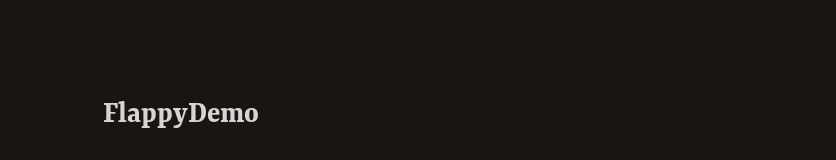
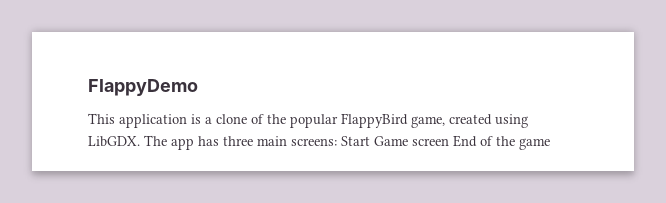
(259, 114) none -> [88,113,528,128] [88,135,550,150] // This application is a clone of the popular FlappyBird game, created using LibGDX. The app has three main screens: Start Game screen End of the game

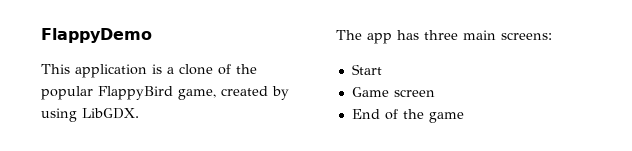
(492, 119) none -> [272,86,289,100] by
(140, 141) none -> (139, 113) //
(337, 142) none -> (552, 36) //
(370, 141) none -> (382, 69) //
(449, 142) none -> (435, 93) //

